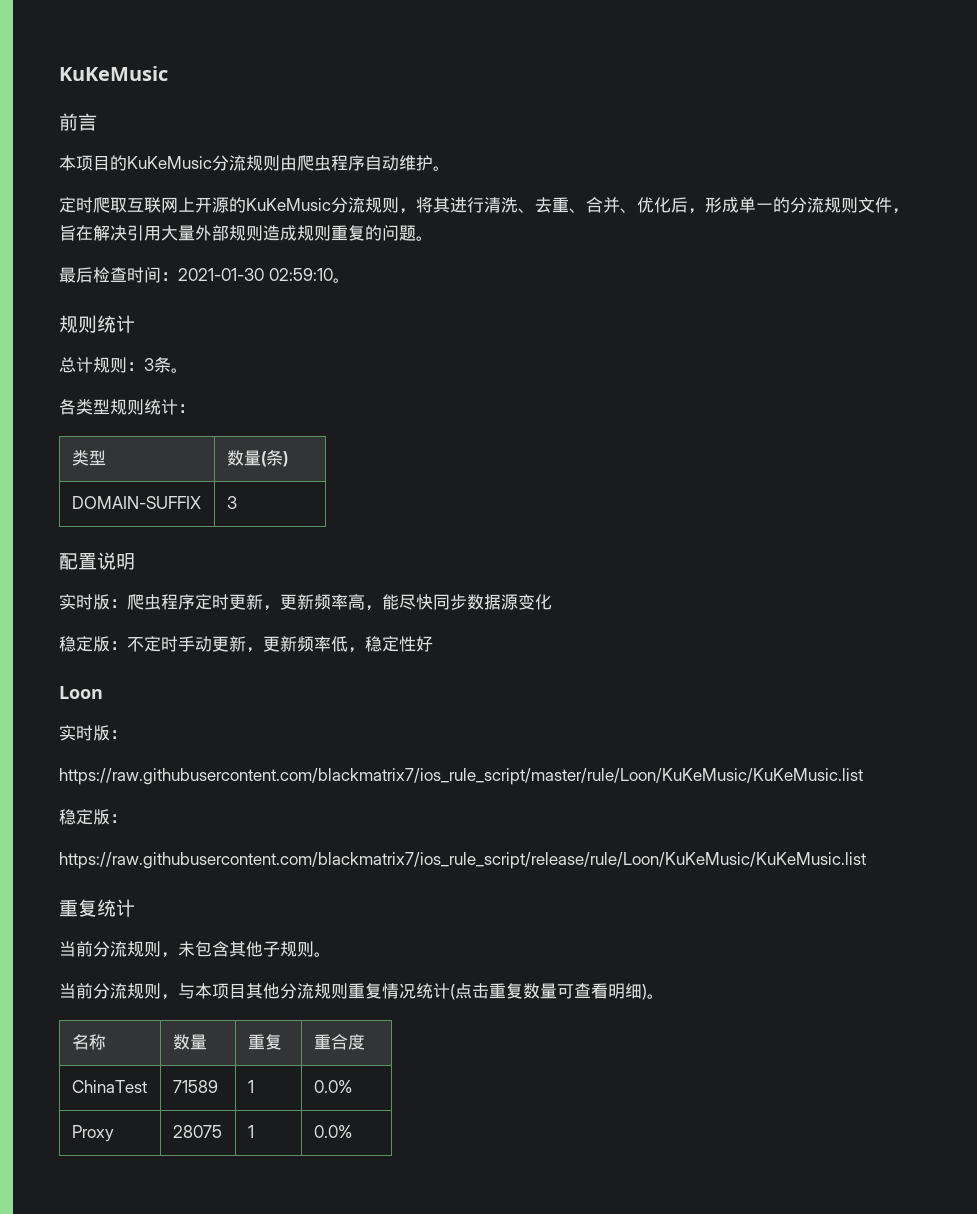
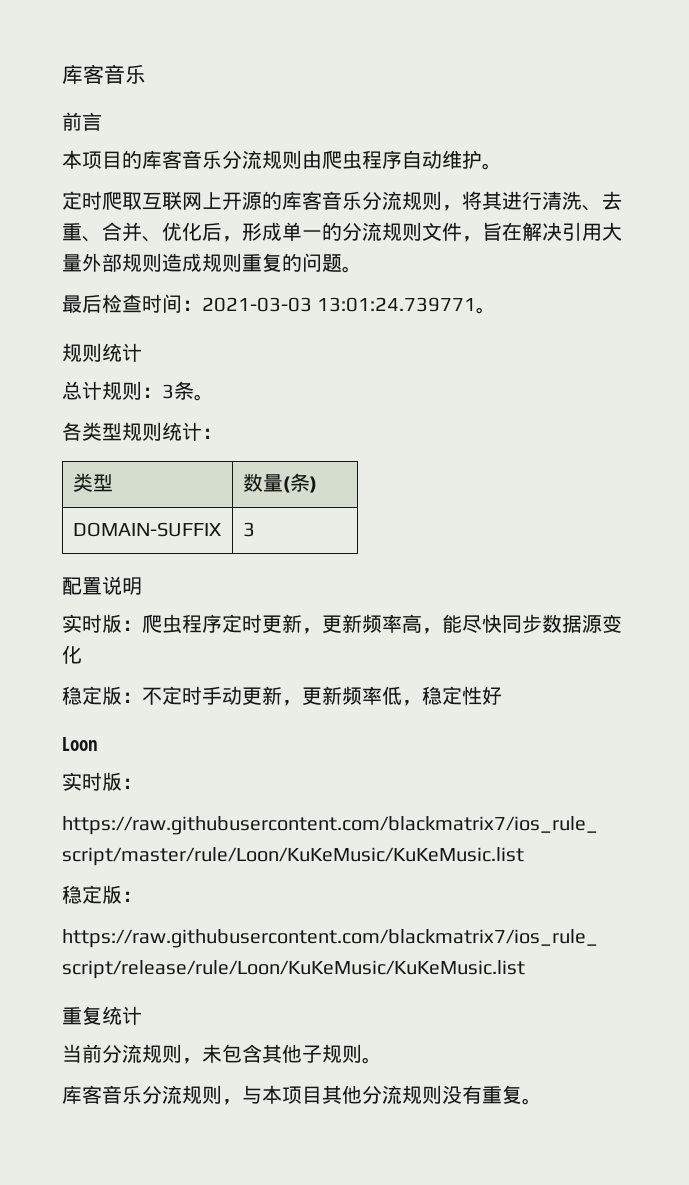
[59,66,168,81] KuKeMusic -> [62,64,146,84] 库客音乐
[127,156,212,169] KuKeMusic -> [142,150,222,169] 库客音乐
[246,198,331,211] KuKeMusic -> [282,191,362,210] 库客音乐
[178,268,333,281] 2021-01-30 02:59:10 -> [202,297,477,312] 2021-03-03 13:01:24.739771
[59,983,93,999] 当前 -> [62,1085,142,1104] 库客音乐
[348,983,664,1000] [71,1034,106,1050] [172,1034,207,1050] [247,1034,282,1050] [313,1034,365,1050] [71,1080,147,1093] [172,1080,218,1093] [247,1080,254,1093] [313,1080,352,1093] [71,1125,114,1142] [172,1125,222,1138] [247,1125,254,1138] [313,1125,352,1138] 重复情况统计(点击重复数量可查看明细)。 // 名称 | 数量 | 重复 | 重合度 // ChinaTest | 71589 | 1 | 0.0% // Proxy | 28075 | 1 | 0.0% -> [442,1085,542,1105] 没有重复。

